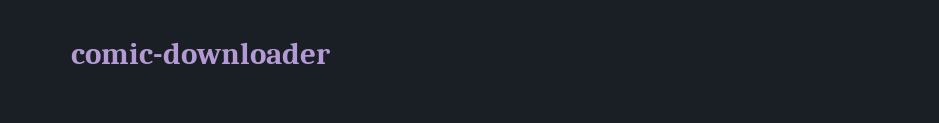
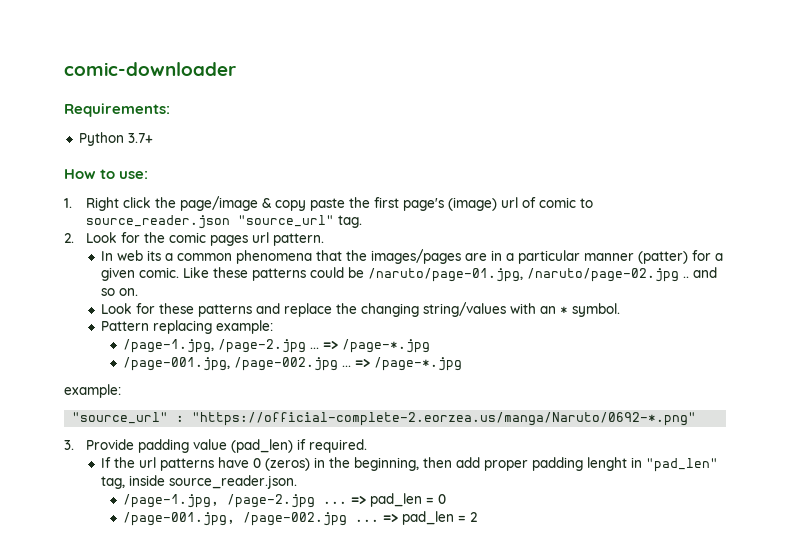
(331, 53) none -> [64,103,170,117] [78,132,153,146] [64,169,149,179] [64,196,594,211] [86,215,363,229] [64,232,325,246] [101,249,724,264] [101,267,718,282] [101,288,139,296] [101,302,621,317] [101,320,274,334] [123,339,431,353] [123,357,463,371] [64,384,121,398] [72,412,697,426] [64,439,368,453] [101,457,719,472] [101,475,298,489] [123,493,447,508] [123,511,478,526] // Requirements: // Python 3.7+ // How to use: // 1. Right click the page/image & copy paste the first page's (image) url of comic to source_reader.json "source_url" tag. // 2. Look for the comic pages url pattern. // In web its a common phenomena that the images/pages are in a particular manner (patter) for a given comic. Like these patterns could be /naruto/page-01.jpg, /naruto/page-02.jpg .. and so on. // Look for these patterns and replace the changing string/values with an * symbol. // Pattern replacing example: // /page-1.jpg, /page-2.jpg ... => /page-*.jpg // /page-001.jpg, /page-002.jpg ... => /page-*.jpg // example: // "source_url" : "https://official-complete-2.eorzea.us/manga/Naruto/0692-*.png" // 3. Provide padding value (pad_len) if required. // If the url patterns have 0 (zeros) in the beginning, then add proper padding lenght in "pad_len" tag, inside source_reader.json. // /page-1.jpg, /page-2.jpg ... => pad_len = 0 // /page-001.jpg, /page-002.jpg ... => pad_len = 2

